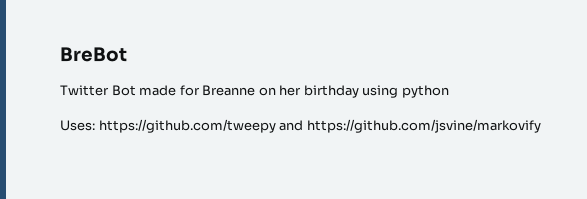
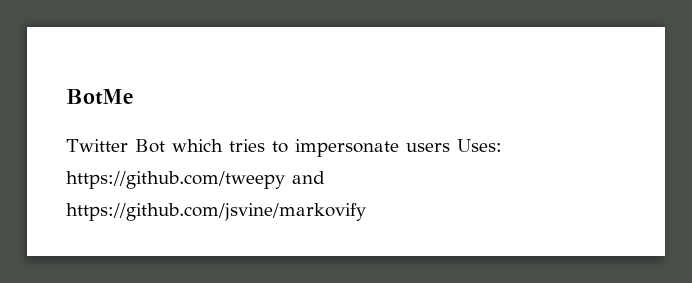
[60,47,127,62] BreBot -> [66,89,134,105] BotMe
[139,85,449,98] made for Breanne on her birthday using python // -> [171,139,450,157] which tries to impersonate users

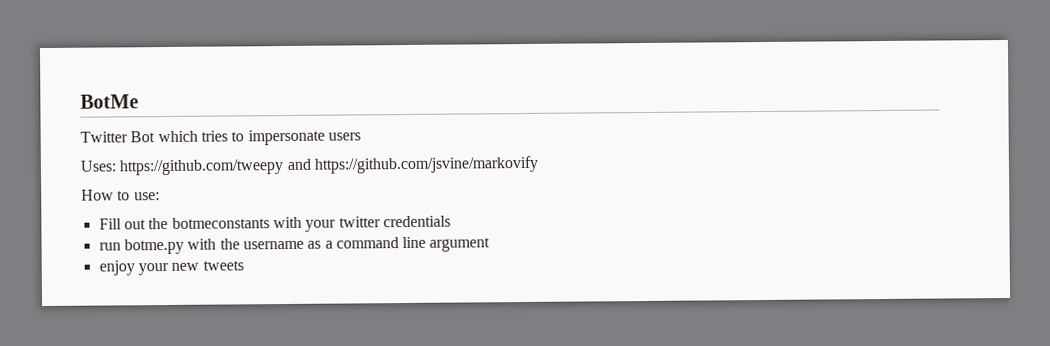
(450, 147) none -> (361, 136) //
(366, 212) none -> [81,189,160,201] [98,215,451,232] [98,236,491,255] [98,260,244,276] // How to use: // Fill out the botmeconstants with your twitter credentials // run botme.py with the username as a command line argument // enjoy your new tweets

